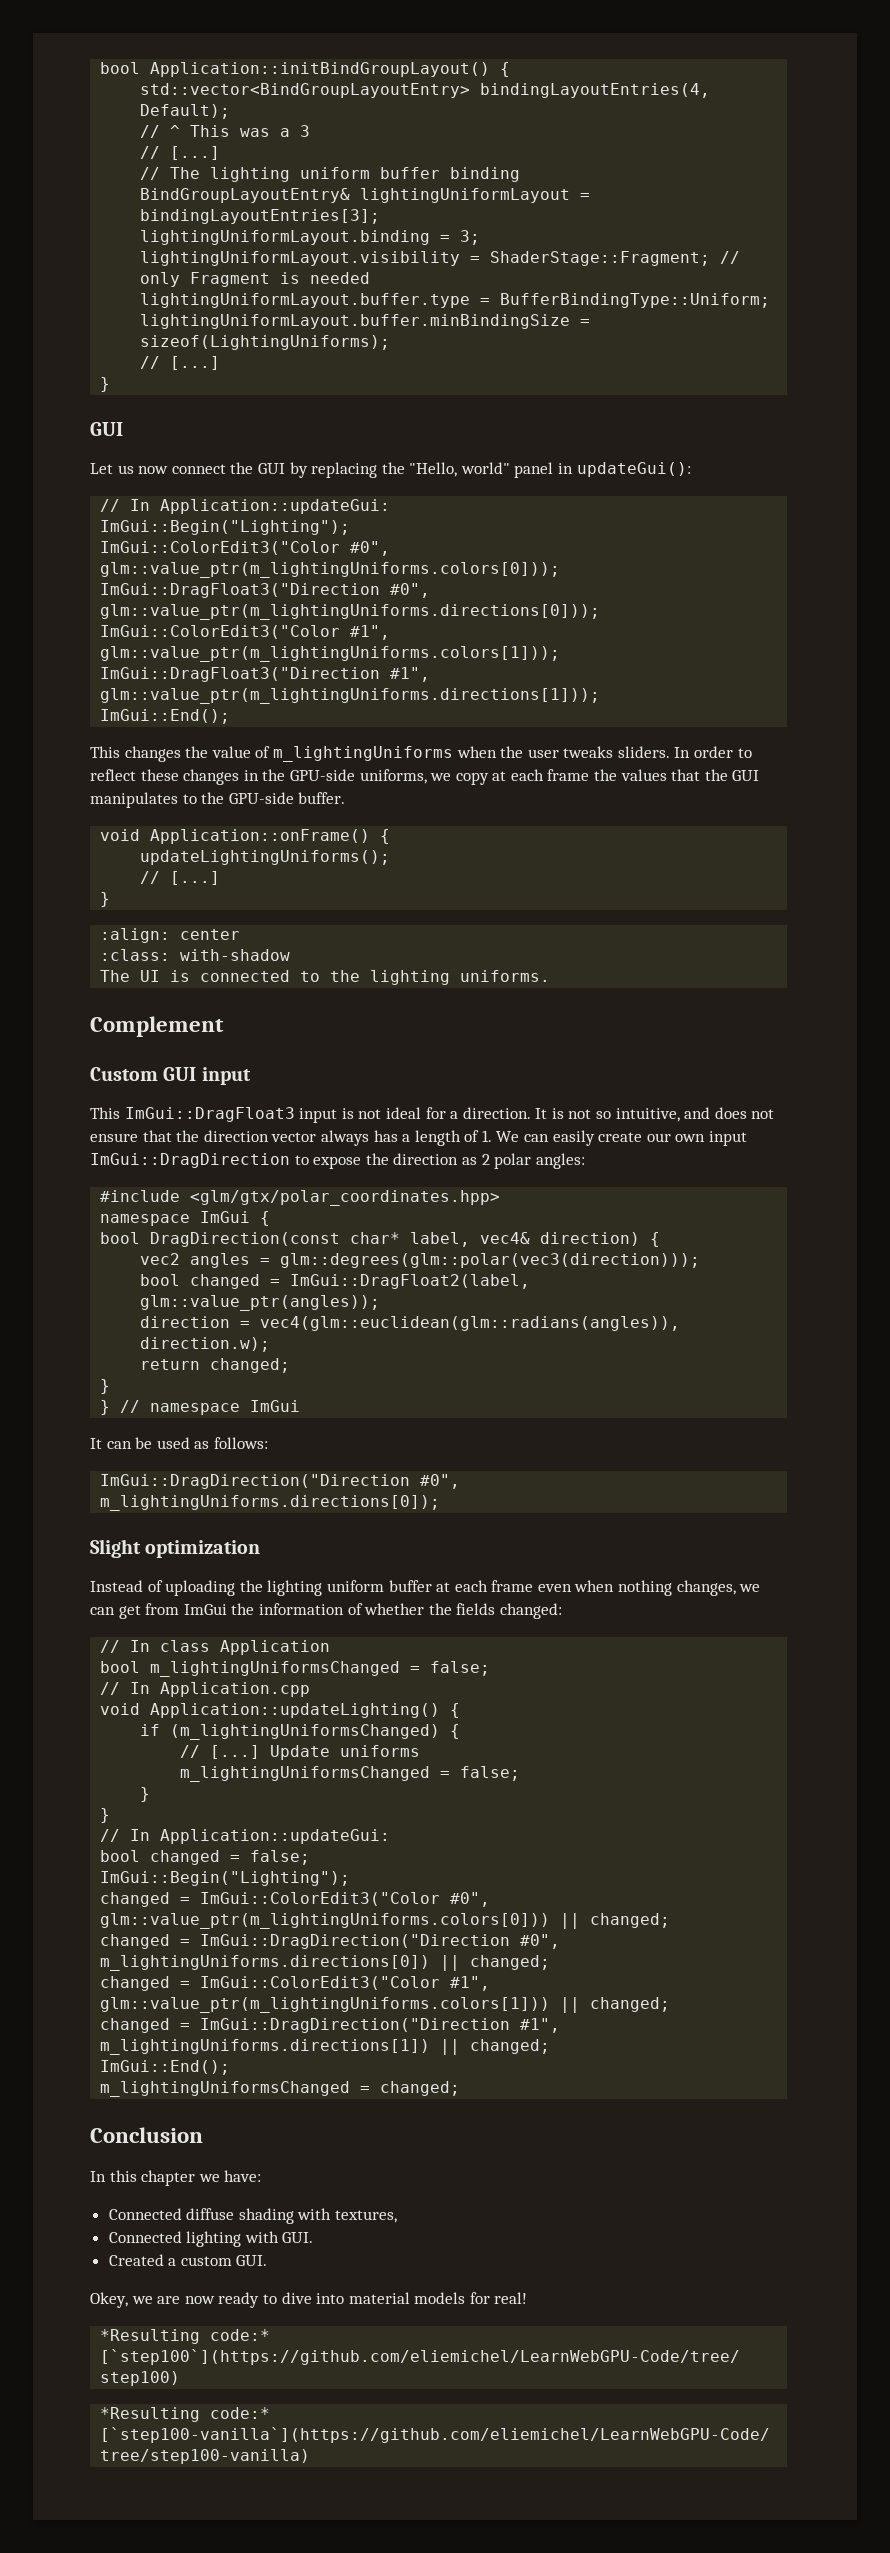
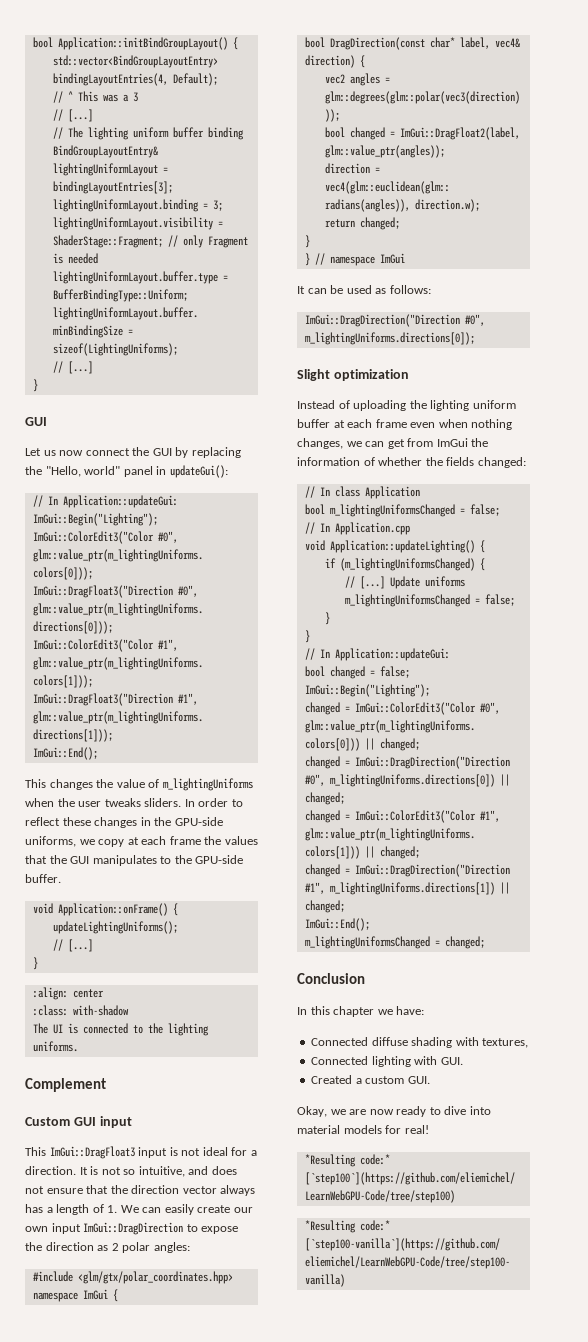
[90,2292,128,2308] Okey, -> [297,1106,327,1117] Okay,

